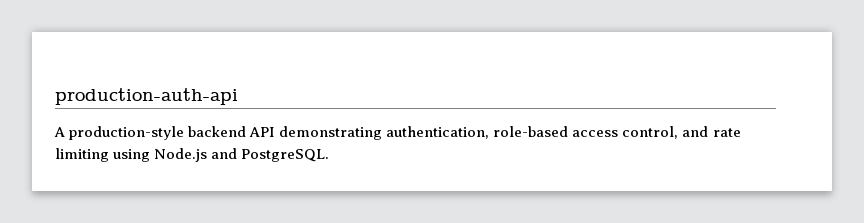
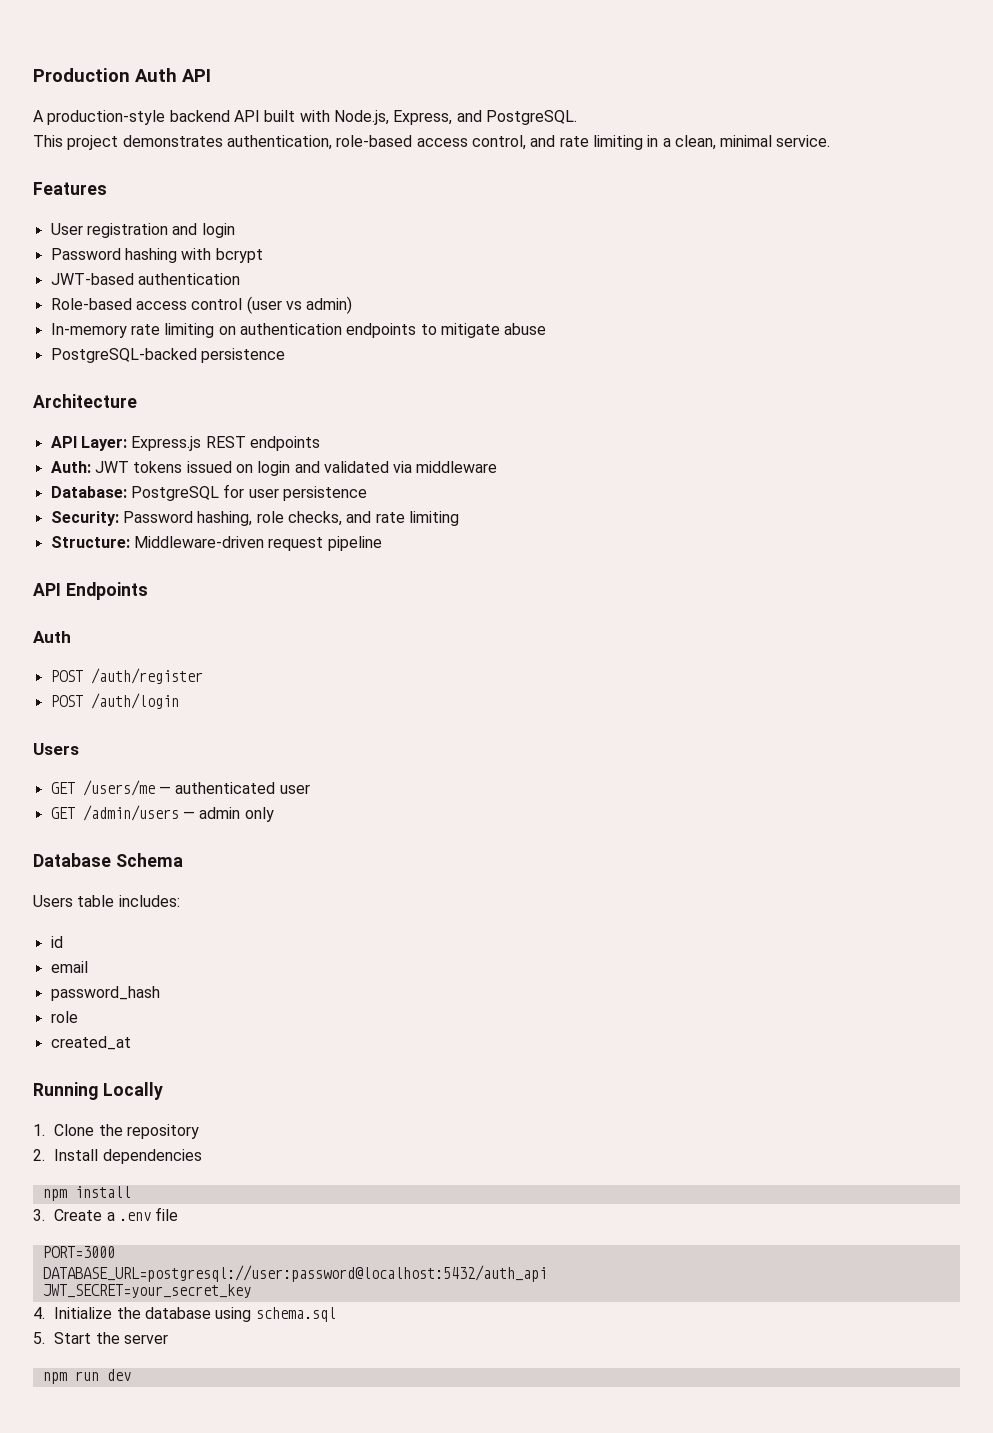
[55,88,238,105] production-auth-api -> [33,68,211,82] Production Auth API
[279,126,383,140] demonstrating -> [264,110,577,125] [33,135,223,150] built with Node.js, Express, and PostgreSQL. // This project demonstrates
[113,148,330,162] using Node.js and PostgreSQL. -> [647,135,831,150] [33,182,107,195] [50,223,235,238] [50,248,263,263] [50,273,240,285] [50,296,353,314] [50,323,547,338] [50,348,285,363] [33,394,137,408] [50,436,320,451] [50,461,498,476] [50,484,367,501] [50,511,459,526] [50,536,382,551] [33,582,148,600] [33,631,71,643] [50,668,203,684] [50,693,179,709] [33,743,79,755] [50,780,310,796] [50,805,274,822] [33,853,183,867] [33,895,180,907] [50,936,63,948] [50,961,88,973] [50,986,160,1001] [50,1011,78,1023] [50,1036,131,1050] [33,1082,163,1100] [33,1124,199,1139] [33,1149,202,1164] [42,1186,131,1201] [33,1207,179,1221] [42,1246,115,1258] [42,1265,547,1282] [42,1284,251,1298] [33,1307,336,1322] [33,1332,168,1344] [42,1369,131,1384] in a clean, minimal service. // Features // User registration and login // Password hashing with bcrypt // JWT-based authentication // Role-based access control (user vs admin) // In-memory rate limiting on authentication endpoints to mitigate abuse // PostgreSQL-backed persistence // Architecture // API Layer: Express.js REST endpoints // Auth: JWT tokens issued on login and validated via middleware // Database: PostgreSQL for user persistence // Security: Password hashing, role checks, and rate limiting // Structure: Middleware-driven request pipeline // API Endpoints // Auth // POST /auth/register // POST /auth/login // Users // GET /users/me — authenticated user // GET /admin/users — admin only // Database Schema // Users table includes: // id // email // password_hash // role // created_at // Running Locally // 1. Clone the repository // 2. Install dependencies // npm install // 3. Create a .env file // PORT=3000 // DATABASE_URL=postgresql://user:password@localhost:5432/auth_api // JWT_SECRET=your_secret_key // 4. Initialize the database using schema.sql // 5. Start the server // npm run dev

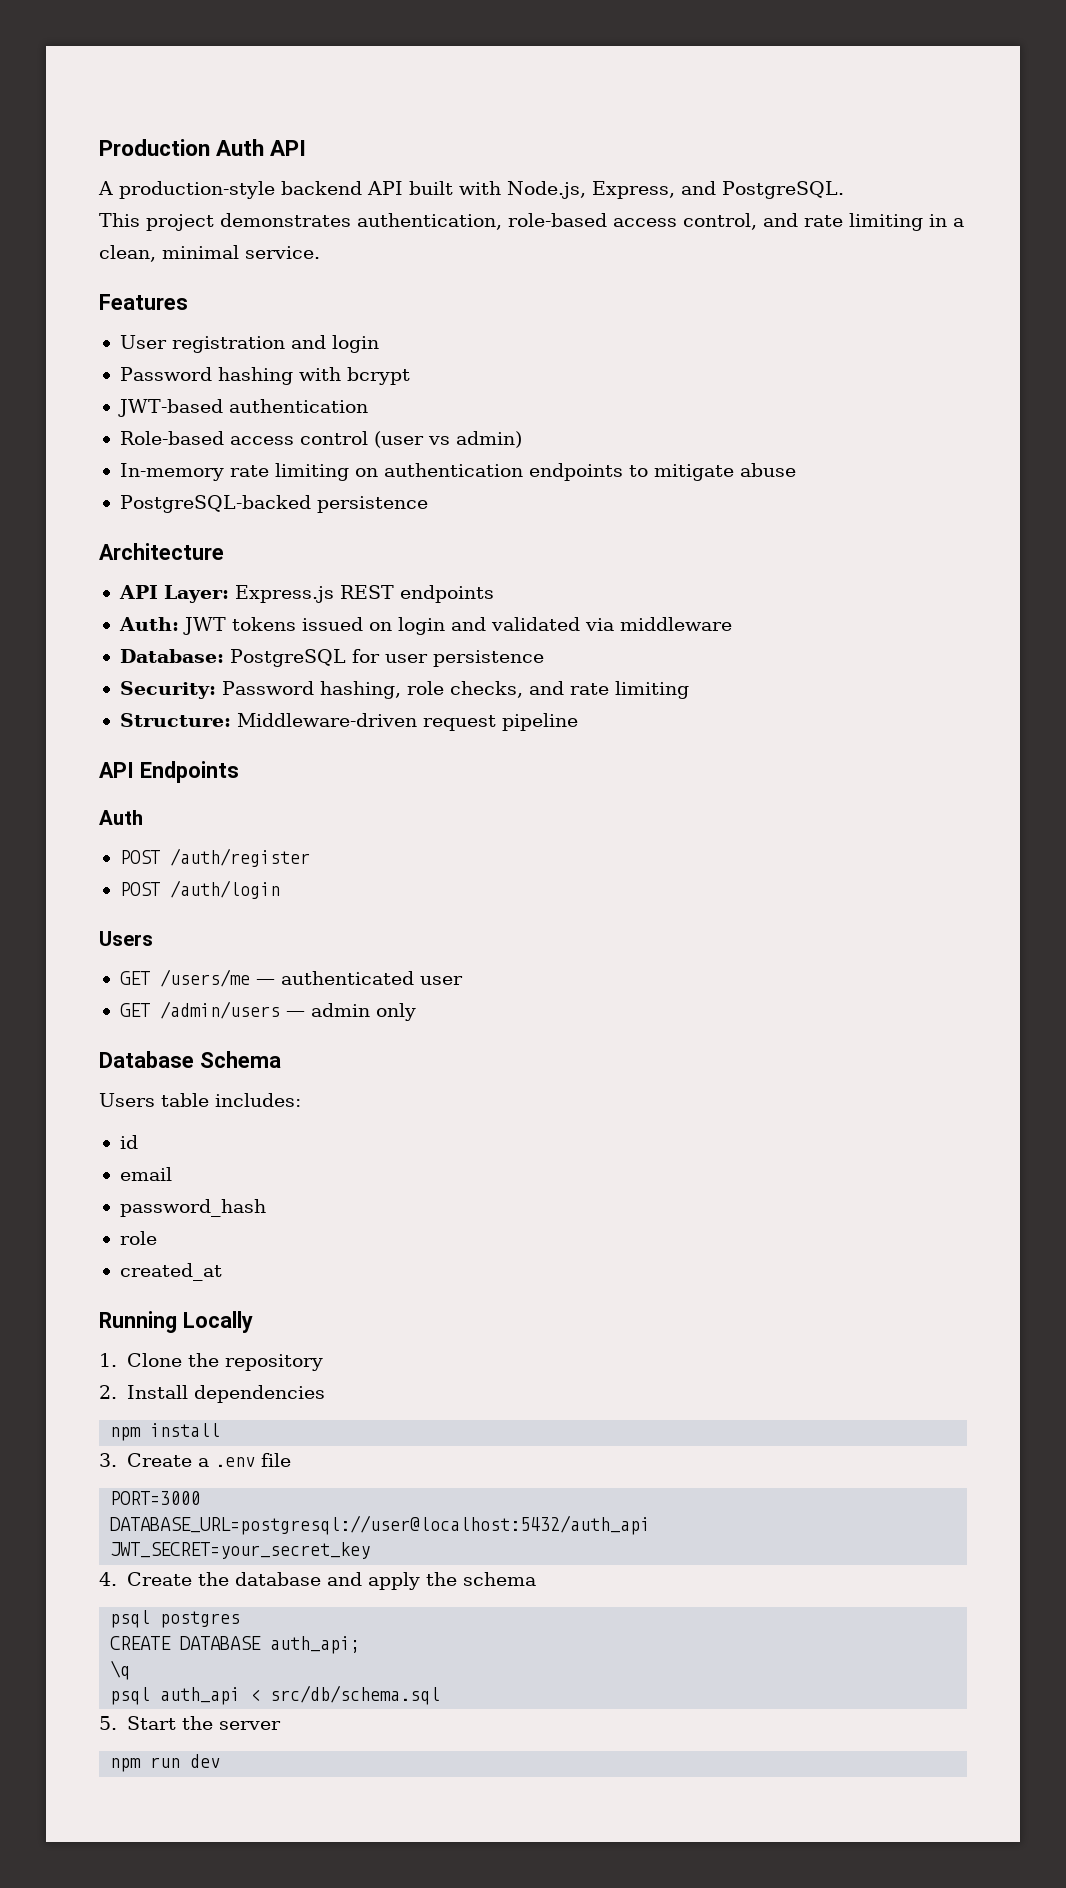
[42,1265,547,1282] DATABASE_URL=postgresql://user:password@localhost:5432/auth_api -> [110,1515,651,1535] DATABASE_URL=postgresql://user@localhost:5432/auth_api
[54,1307,113,1319] Initialize -> [126,1572,192,1586] Create
[215,1307,336,1322] using schema.sql -> [326,1572,536,1590] [110,1610,241,1628] [110,1636,361,1654] [110,1660,131,1680] [110,1685,441,1705] and apply the schema // psql postgres // CREATE DATABASE auth_api; // \q // psql auth_api < src/db/schema.sql

